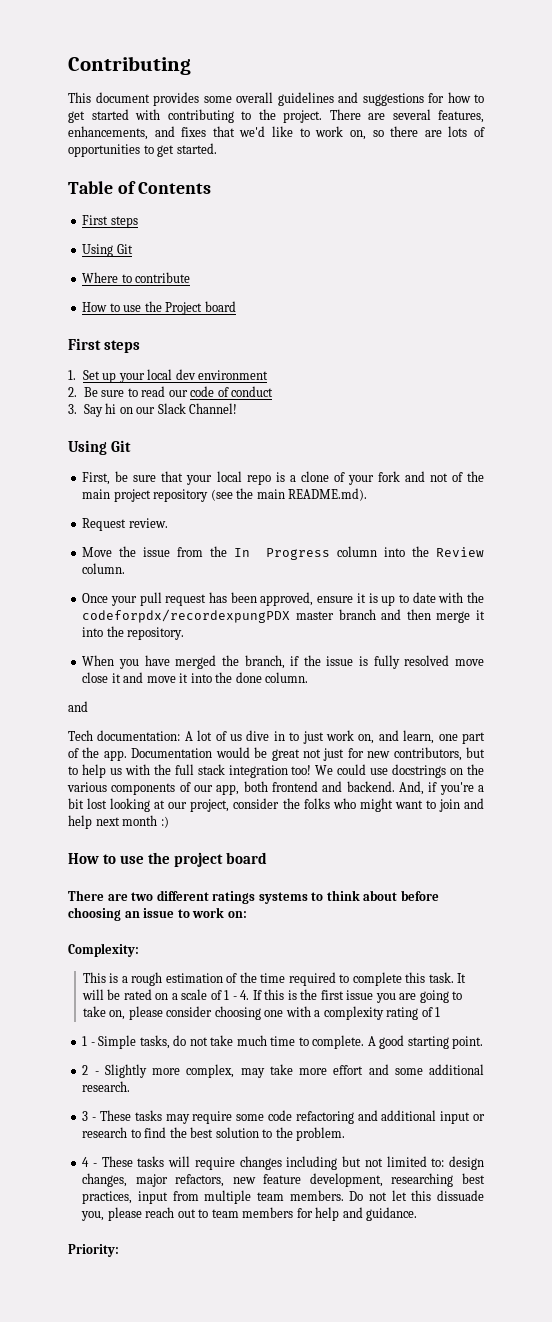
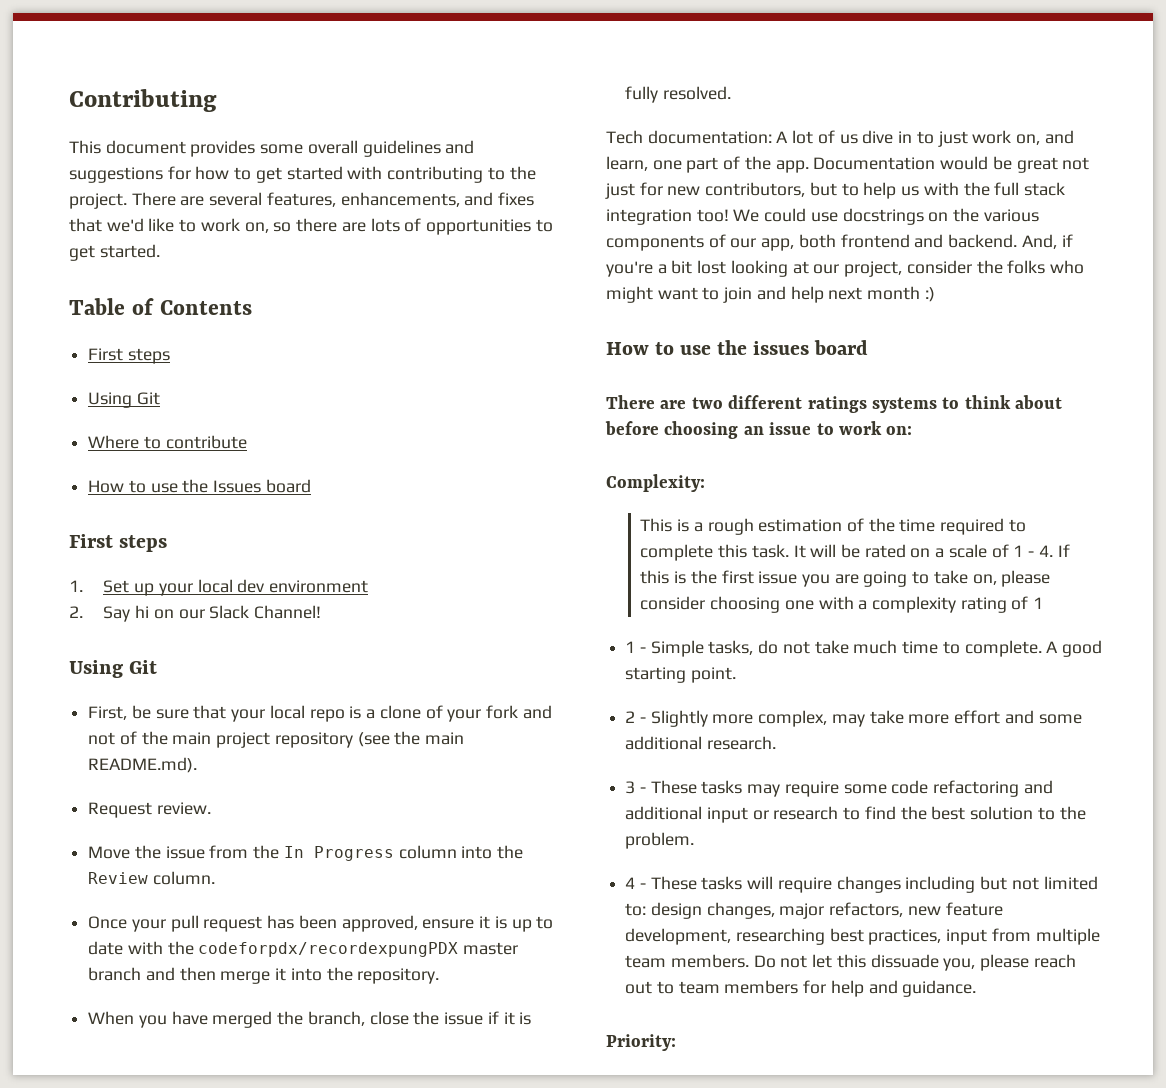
[165,302,203,315] Project -> [213,480,262,493] Issues
[83,386,274,397] [68,404,77,414] Be sure to read our code of conduct // 3. -> (83, 612) none
[290,655,484,669] [82,672,309,683] [68,701,88,712] if the issue is fully resolved move close it and move it into the done column. // and -> [369,1011,532,1025] [625,86,731,103] close the issue if it is fully resolved.
[174,852,224,867] project -> [753,341,810,355] issues

